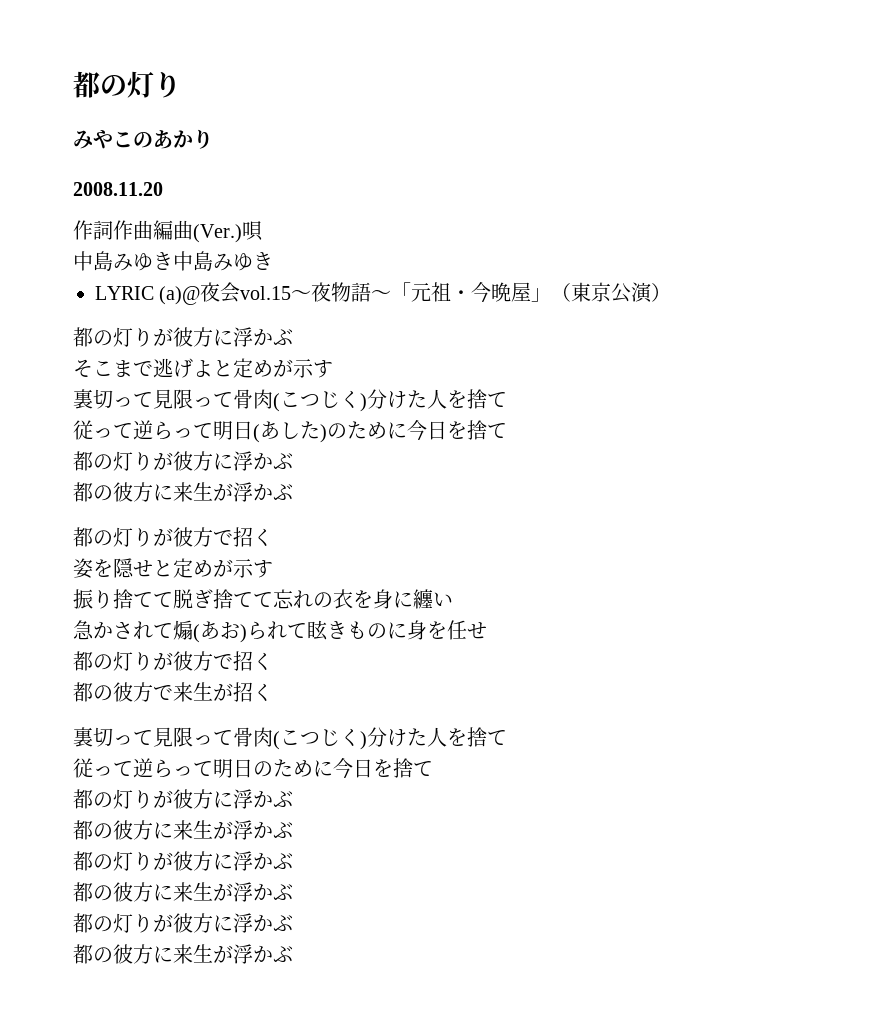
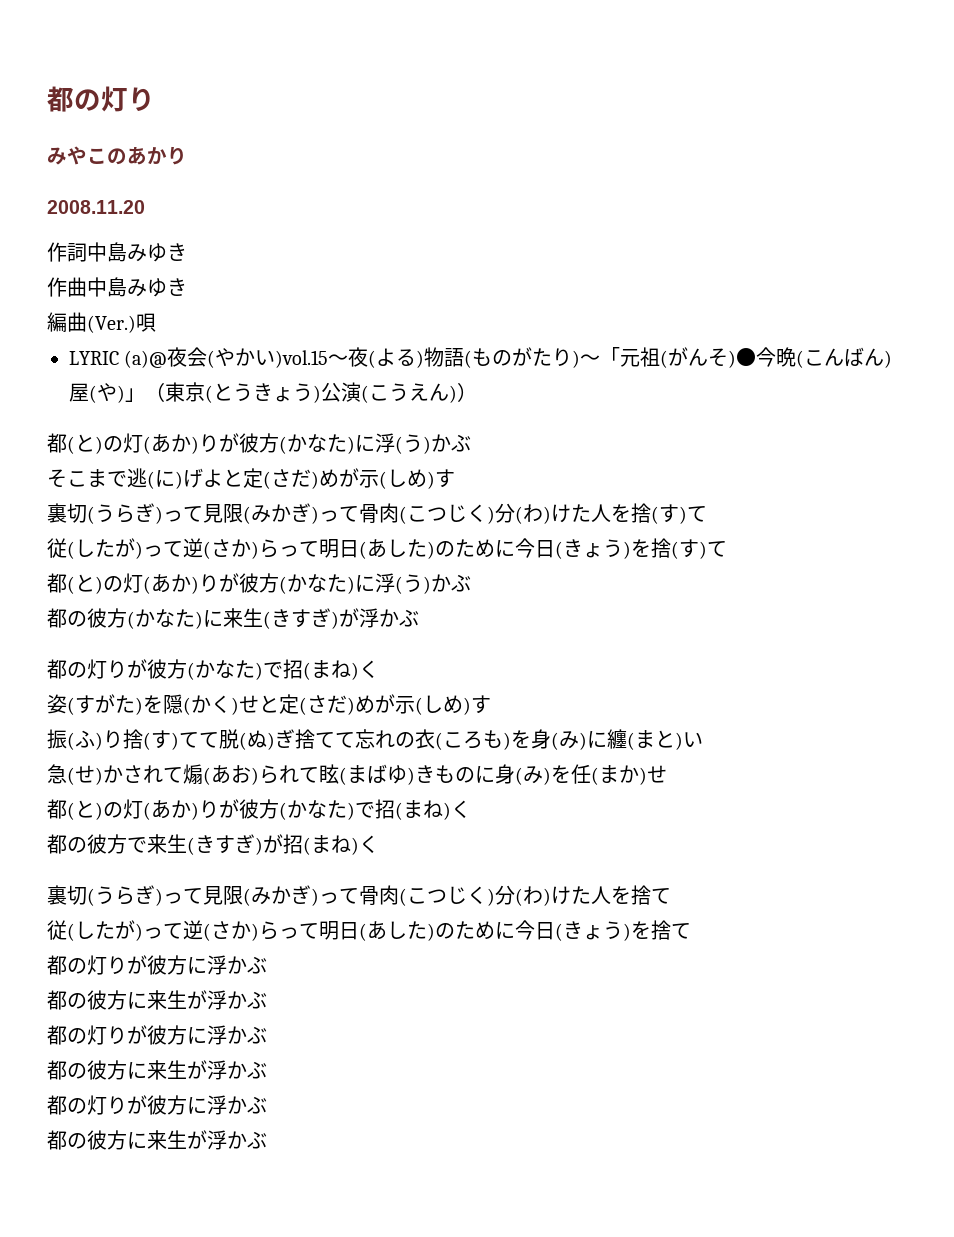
[113,220,263,243] [73,251,273,271] [95,282,672,305] [73,327,293,347] [73,358,333,378] [73,389,507,412] [73,420,507,443] [73,451,293,471] [73,482,293,502] [73,527,273,547] [73,558,273,579] [73,589,433,609] 作曲編曲(Ver.)唄 // 中島みゆき中島みゆき // LYRIC (a)@夜会vol.15～夜物語～「元祖・今晩屋」（東京公演） // 都の灯りが彼方に浮かぶ // そこまで逃げよと定めが示す // 裏切って見限って骨肉(こつじく)分けた人を捨て // 従って逆らって明日(あした)のために今日を捨て // 都の灯りが彼方に浮かぶ // 都の彼方に来生が浮かぶ // 都の灯りが彼方で招く // 姿を隠せと定めが示す // 振り捨てて脱ぎ捨てて忘れの衣を身に纏 -> [87,242,187,262] [47,277,187,297] [47,312,156,333] [69,347,893,368] [69,382,477,403] [47,433,471,454] [47,468,455,489] [47,503,707,524] [47,538,727,559] [47,573,471,594] [47,608,419,629] [47,659,379,680] [47,694,491,715] [47,729,683,750] 中島みゆき // 作曲中島みゆき // 編曲(Ver.)唄 // LYRIC (a)@夜会(やかい)vol.15～夜(よる)物語(ものがたり)～「元祖(がんそ)●今晩(こんばん)屋(や)」（東京(とうきょう)公演(こうえん)） // 都(と)の灯(あか)りが彼方(かなた)に浮(う)かぶ // そこまで逃(に)げよと定(さだ)めが示(しめ)す // 裏切(うらぎ)って見限(みかぎ)って骨肉(こつじく)分(わ)けた人を捨(す)て // 従(したが)って逆(さか)らって明日(あした)のために今日(きょう)を捨(す)て // 都(と)の灯(あか)りが彼方(かなた)に浮(う)かぶ // 都の彼方(かなた)に来生(きすぎ)が浮かぶ // 都の灯りが彼方(かなた)で招(まね)く // 姿(すがた)を隠(かく)せと定(さだ)めが示(しめ)す // 振(ふ)り捨(す)てて脱(ぬ)ぎ捨てて忘れの衣(ころも)を身(み)に纏(まと)
(94, 630) none -> [67,765,103,785] (せ)
[327,620,487,640] [73,651,273,671] [73,682,273,702] [73,727,507,750] [73,758,373,779] きものに身を任せ // 都の灯りが彼方で招く // 都の彼方で来生が招く // 裏切って見限って骨肉(こつじく)分けた人を捨て // 従って逆らって明日のために今日 -> [339,764,667,785] [47,799,471,820] [47,834,379,855] [47,885,671,906] [47,920,631,941] (まばゆ)きものに身(み)を任(まか)せ // 都(と)の灯(あか)りが彼方(かなた)で招(まね)く // 都の彼方で来生(きすぎ)が招(まね)く // 裏切(うらぎ)って見限(みかぎ)って骨肉(こつじく)分(わ)けた人を捨て // 従(したが)って逆(さか)らって明日(あした)のために今日(きょう)

